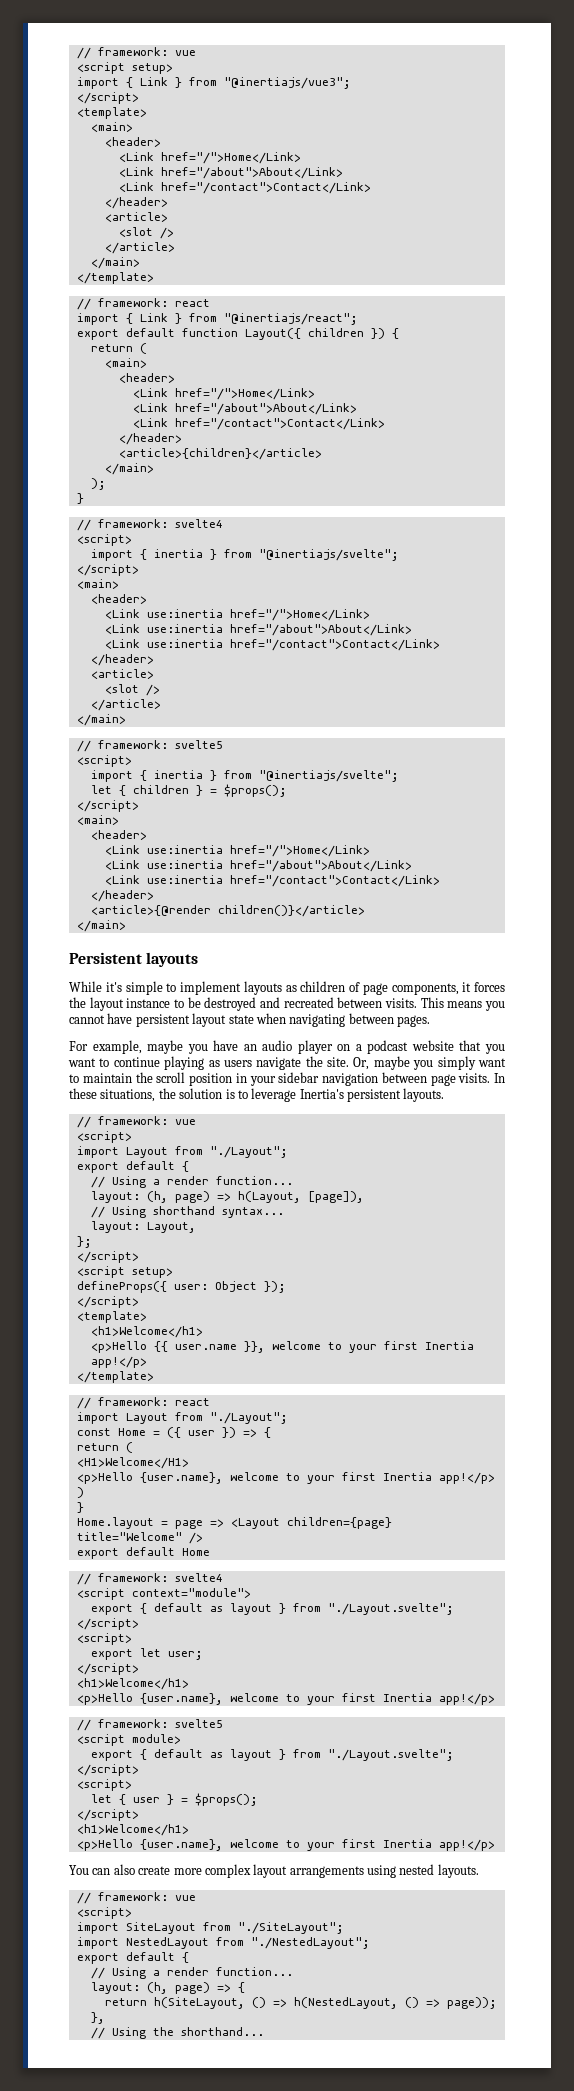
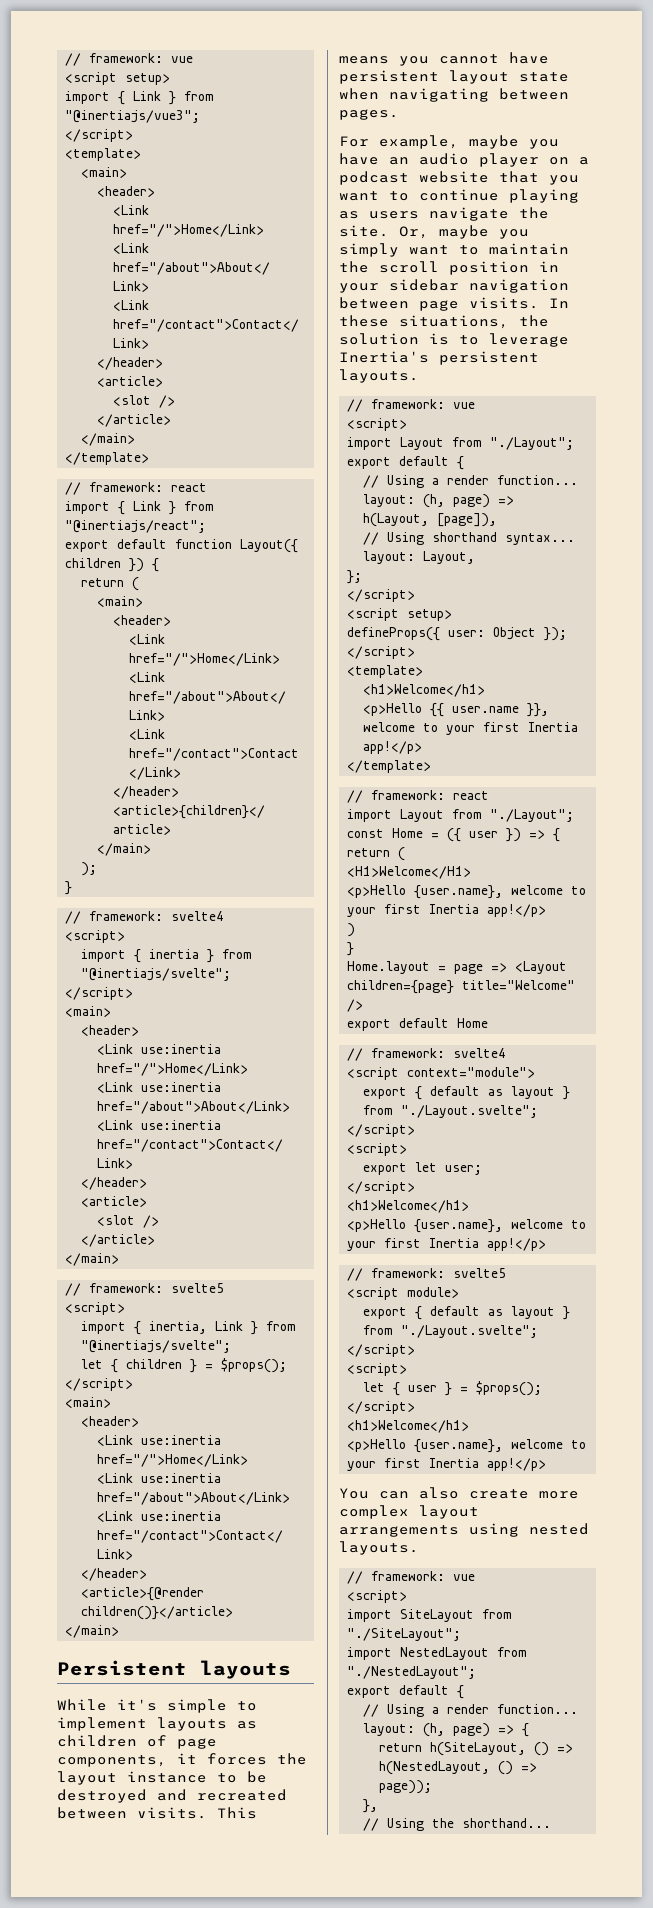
[153,770,203,779] inertia -> [149,1321,244,1334] inertia, Link

